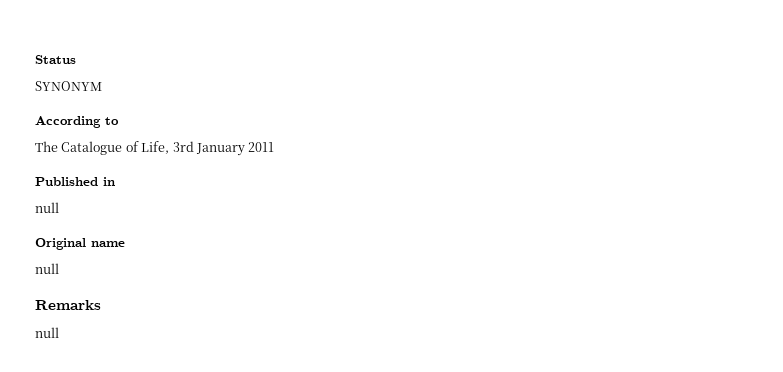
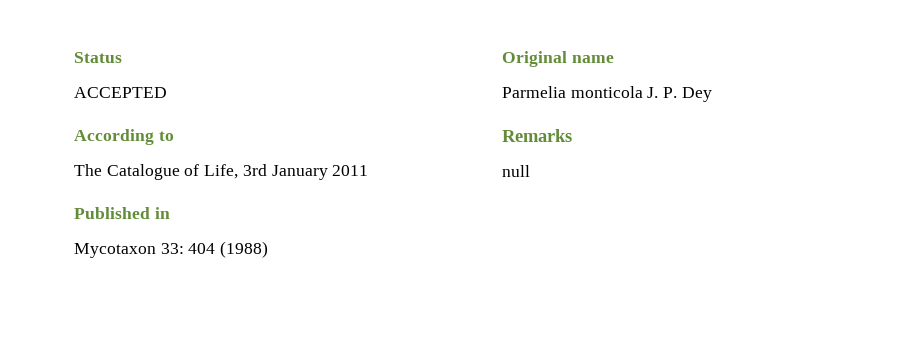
[35,81,102,91] SYNONYM -> [74,87,167,98] ACCEPTED
[35,202,59,213] [35,238,125,250] [35,263,59,274] null // Original name // null -> [74,241,269,258] [502,51,614,67] [502,86,712,102] Mycotaxon 33: 404 (1988) // Original name // Parmelia monticola J. P. Dey

